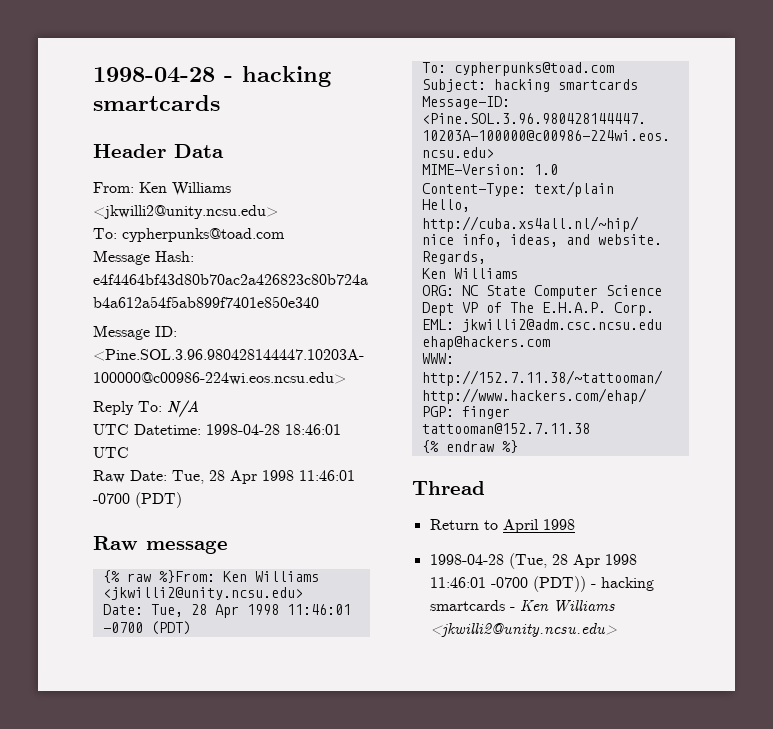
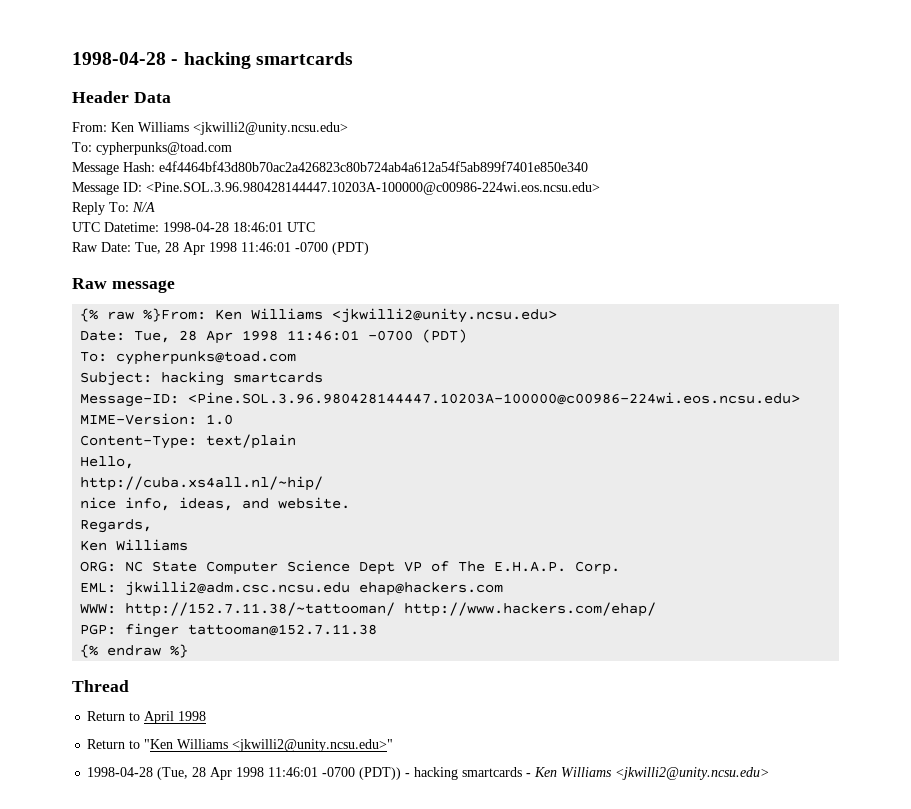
(575, 524) none -> [87,739,394,752] // Return to "Ken Williams <jkwilli2@unity.ncsu.edu>"

